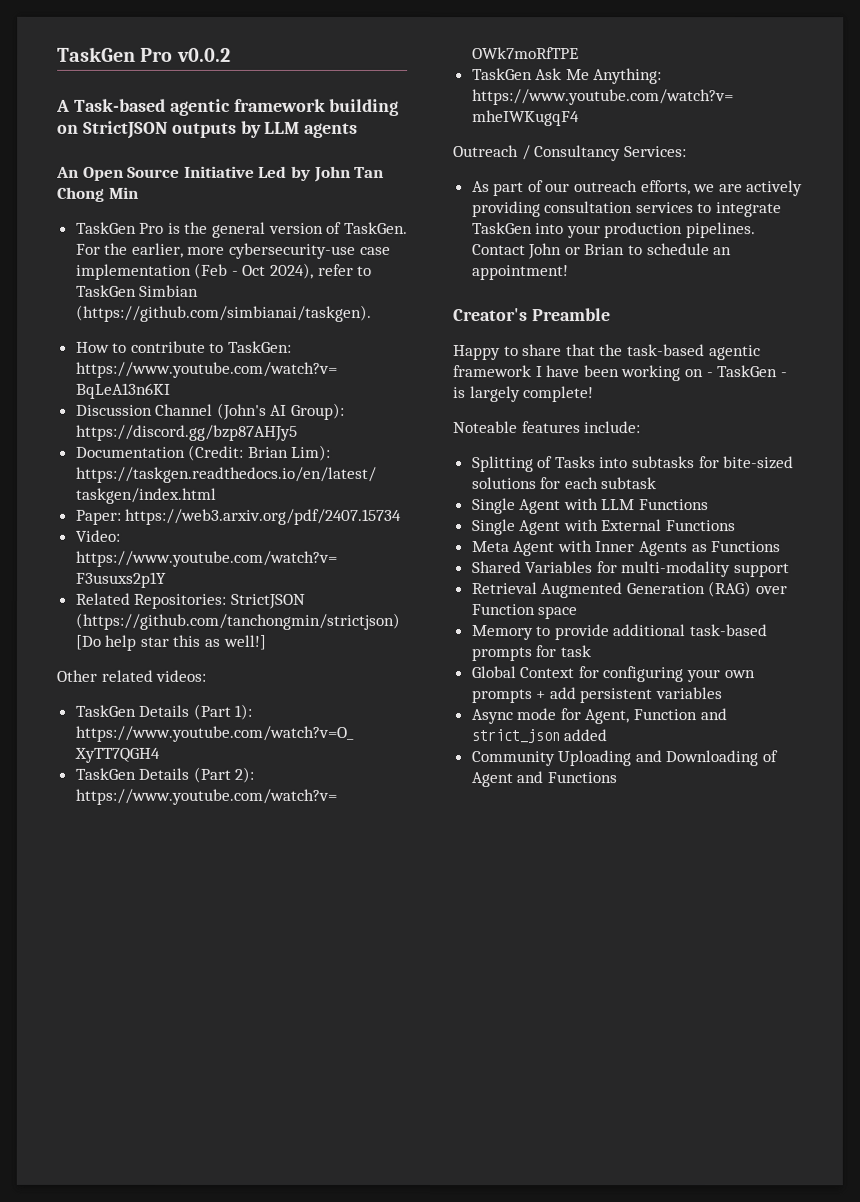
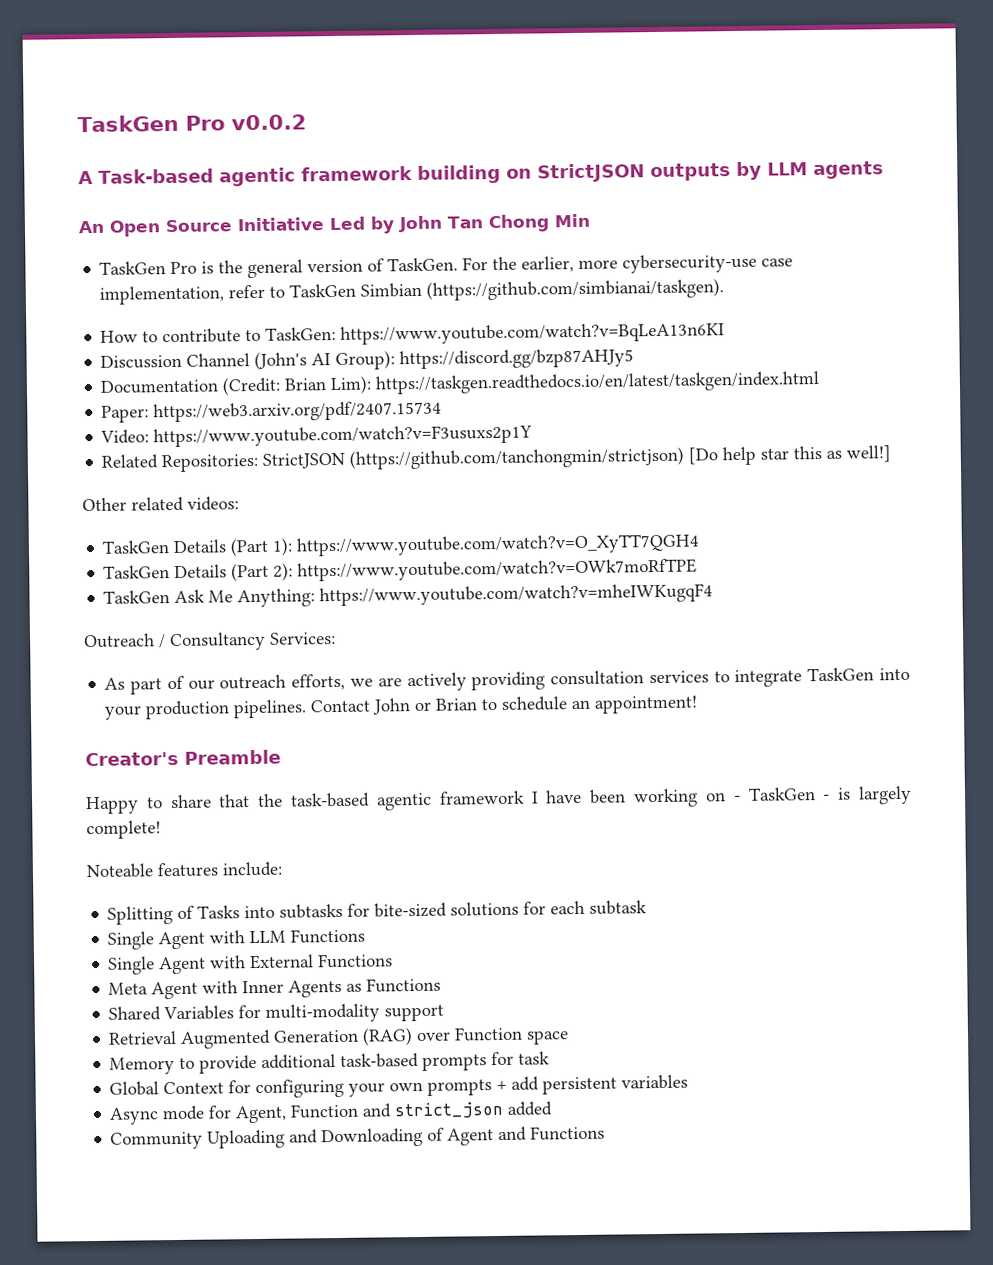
[75,262,315,280] implementation (Feb - Oct 2024), -> [99,285,225,305] implementation,

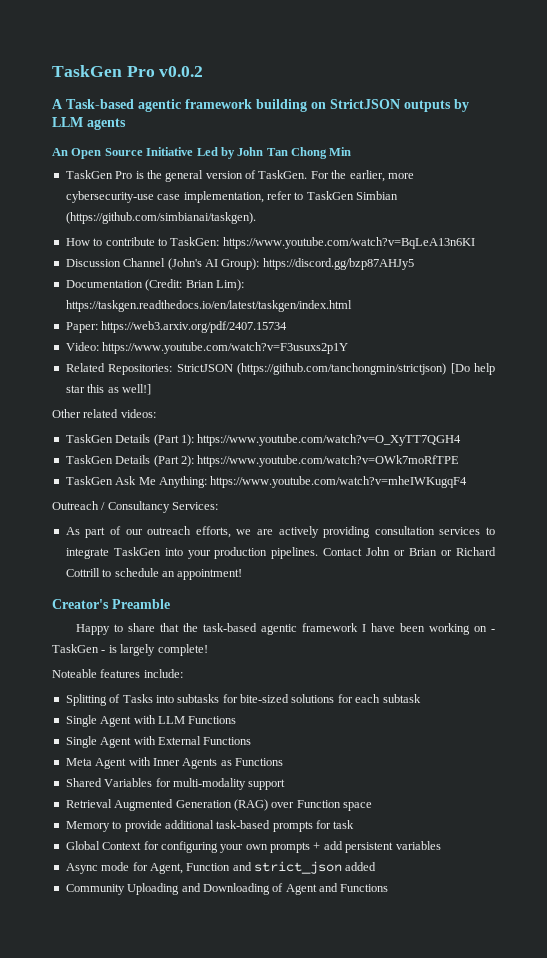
(478, 704) none -> [441,547,497,556] [65,568,100,577] or Richard Cottrill

